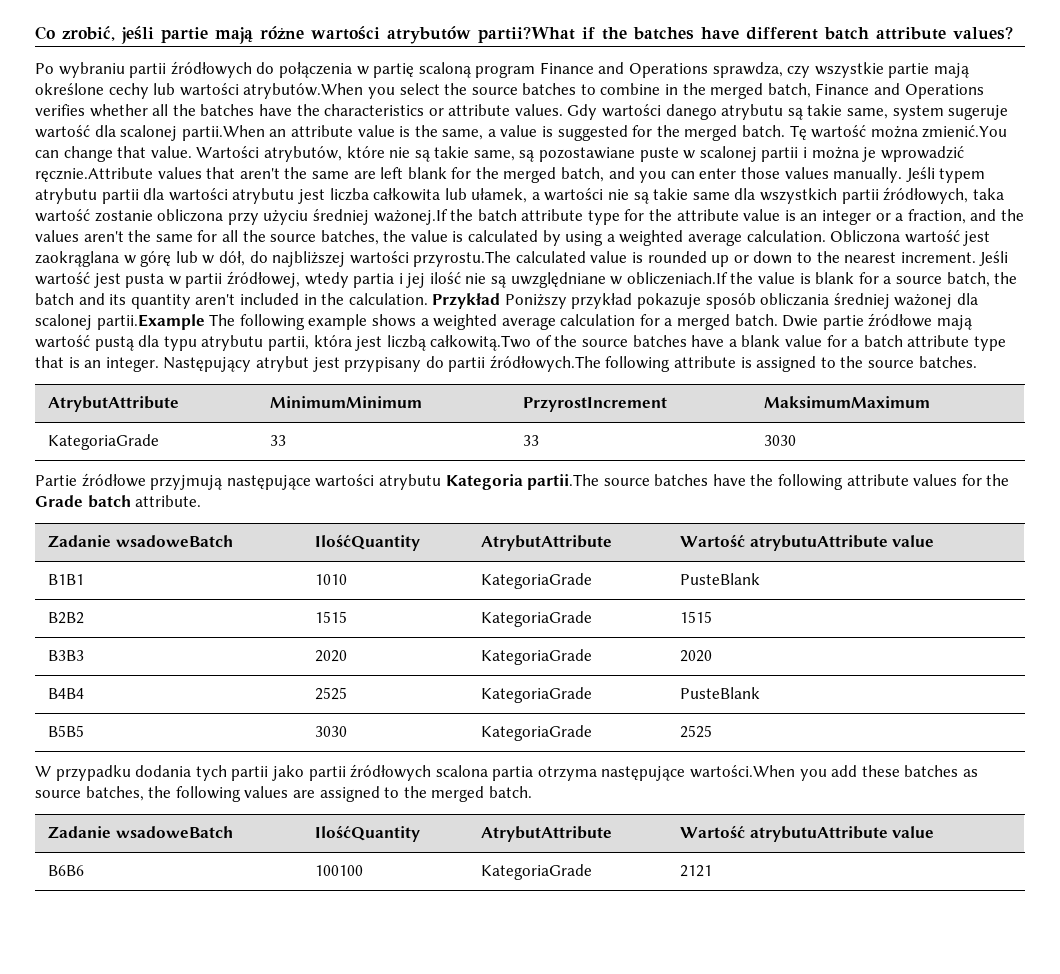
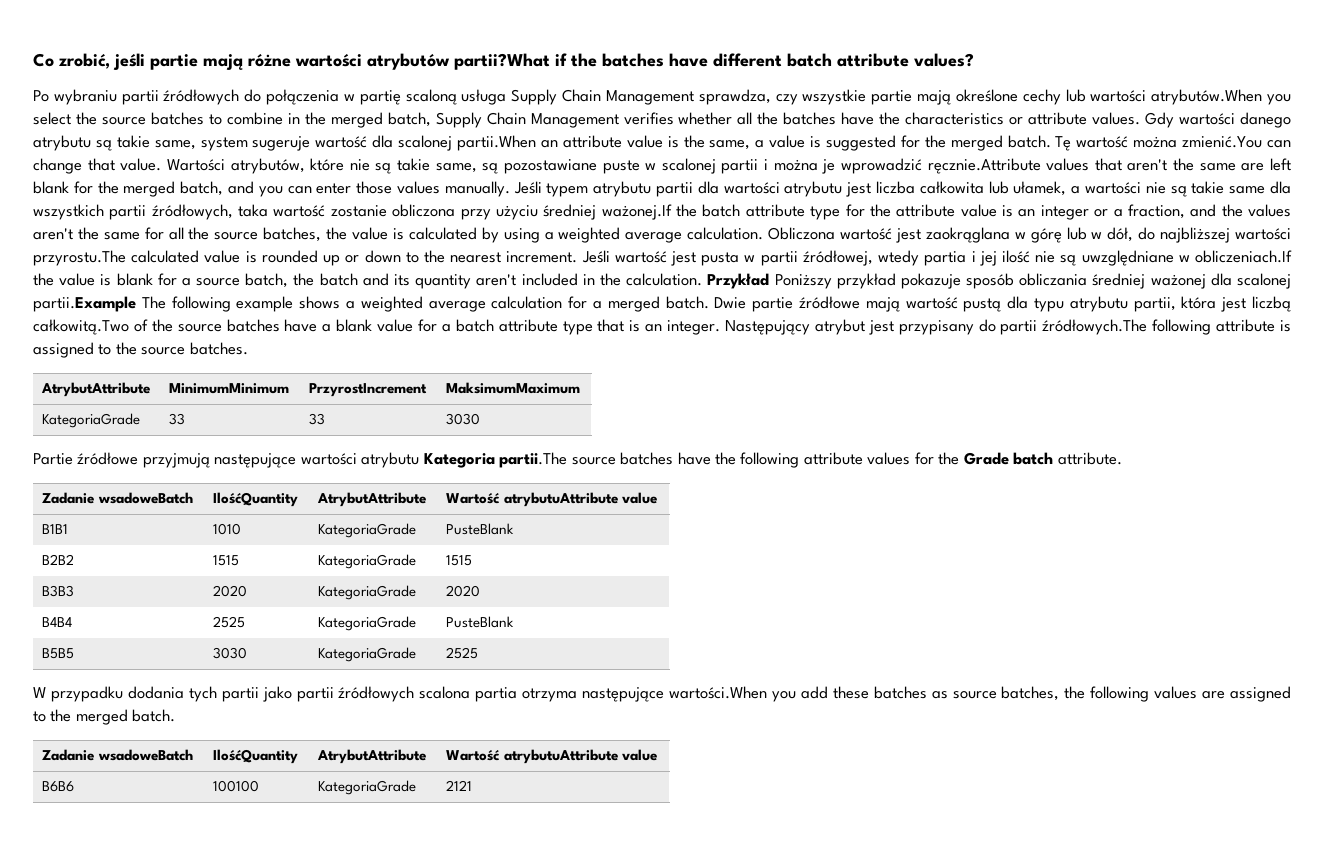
[475,62,709,78] program Finance and Operations -> [461,89,694,105] usługa Supply Chain Management
[815,83,984,99] Finance and Operations -> [435,112,619,128] Supply Chain Management

